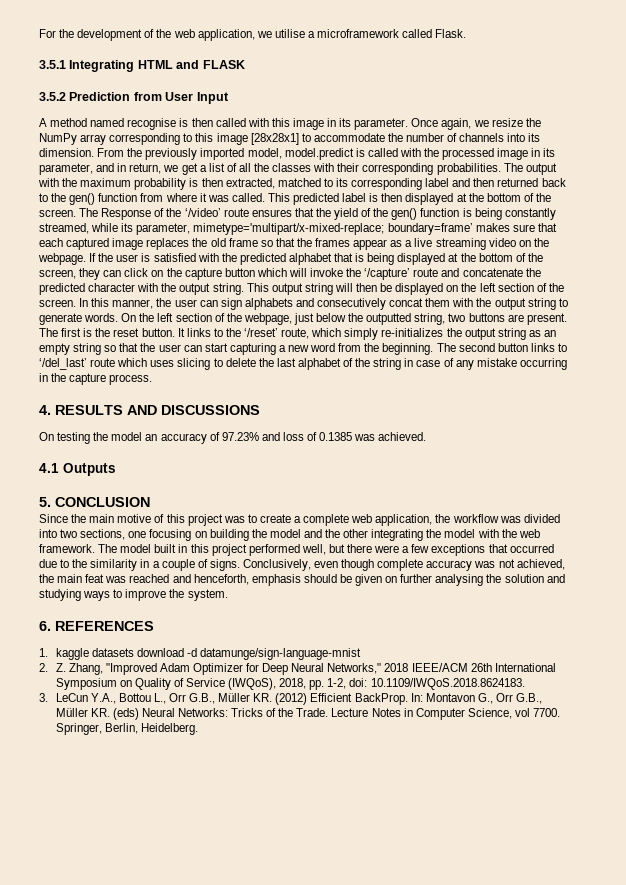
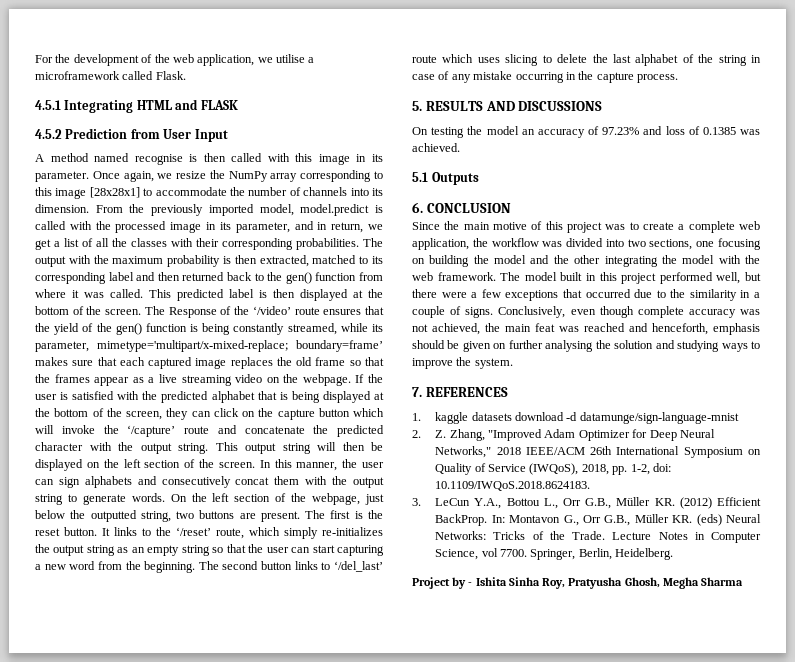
[39,60,66,69] 3.5.1 -> [35,100,61,110] 4.5.1
[39,92,66,101] 3.5.2 -> [35,129,62,139] 4.5.2
[39,405,51,415] 4. -> [412,101,422,111] 5.
[39,463,59,473] 4.1 -> [412,172,428,182] 5.1
[39,497,51,507] 5. -> [412,202,423,213] 6.
[39,621,51,631] 6. -> [412,387,422,397] 7.
(198, 729) none -> [412,577,744,589] // Project by - Ishita Sinha Roy, Pratyusha Ghosh, Megha Sharma

